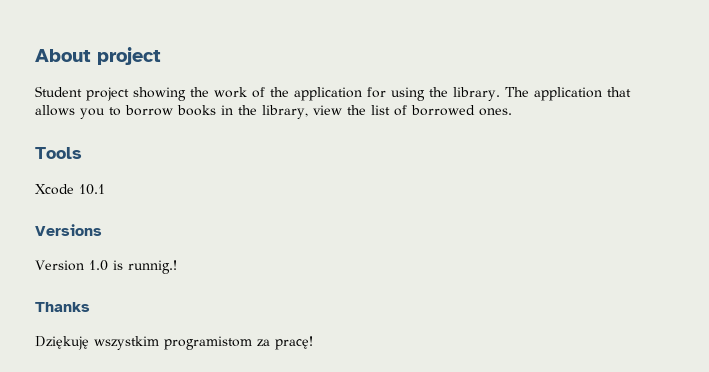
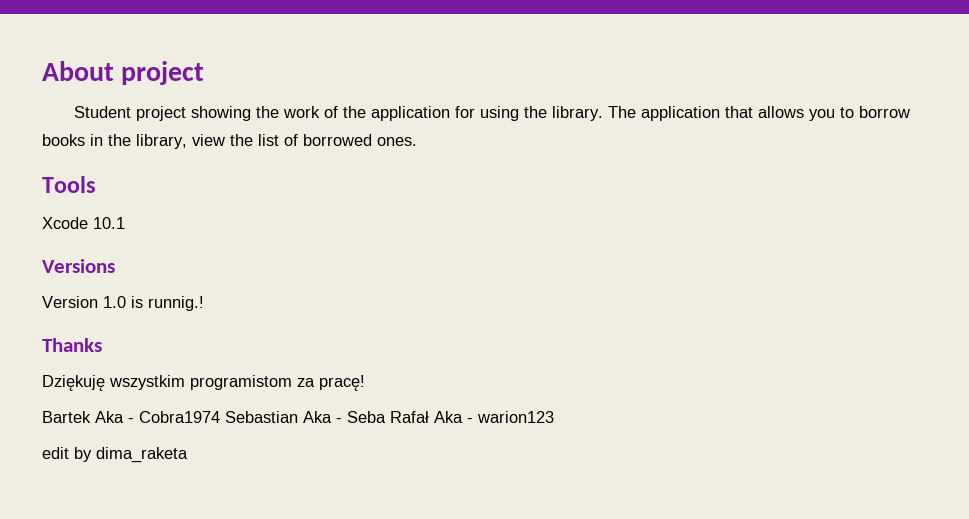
(313, 343) none -> [42,411,554,423] [42,447,188,463] // Bartek Aka - Cobra1974 Sebastian Aka - Seba Rafał Aka - warion123 // edit by dima_raketa

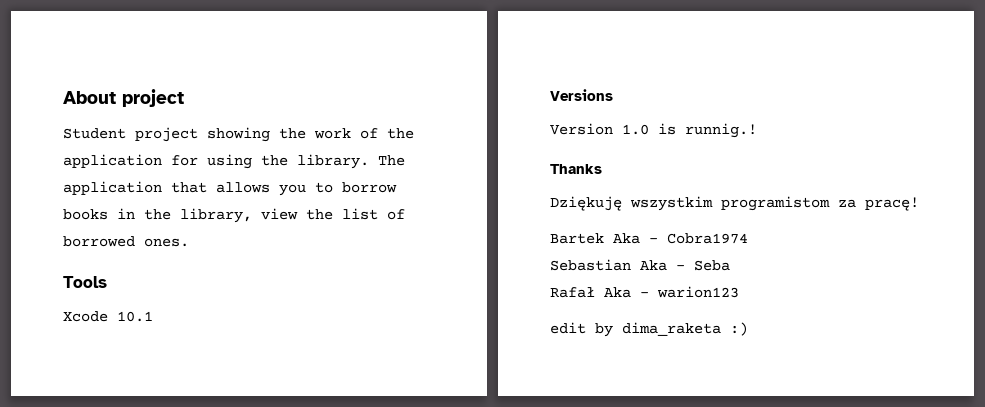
(220, 417) none -> (748, 238) //
(386, 417) none -> (730, 265) //
(188, 455) none -> [730,322,748,336] :)

